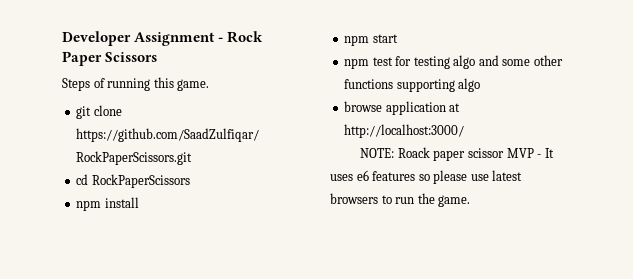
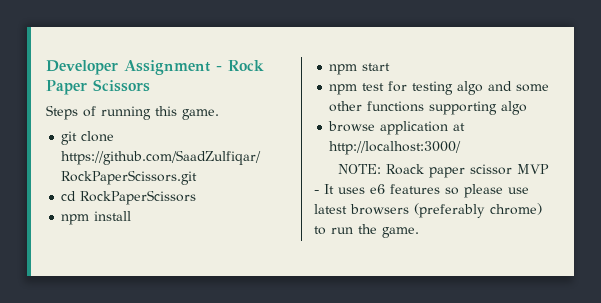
(378, 198) none -> [414,203,542,218] (preferably chrome)

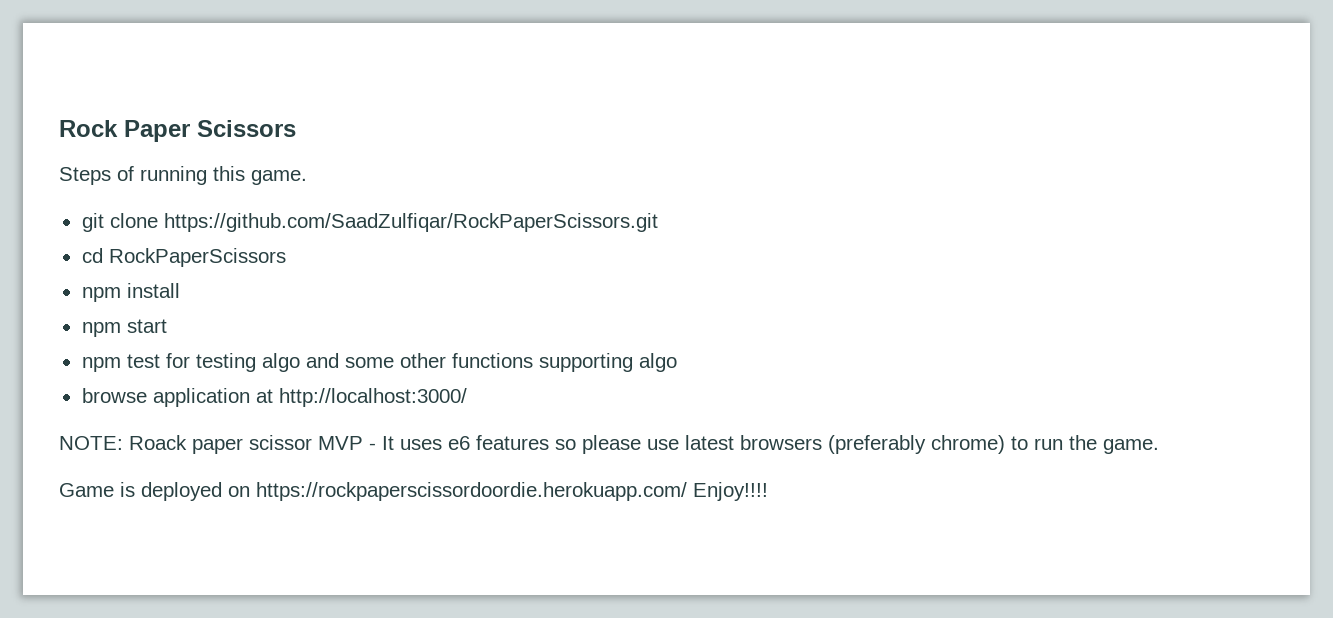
[46,60,222,75] Developer Assignment - -> (59, 128) none
(419, 232) none -> [59,482,768,501] // Game is deployed on https://rockpaperscissordoordie.herokuapp.com/ Enjoy!!!!

